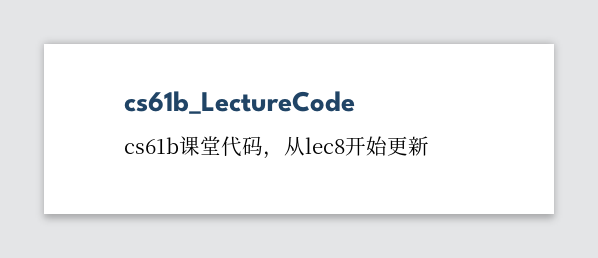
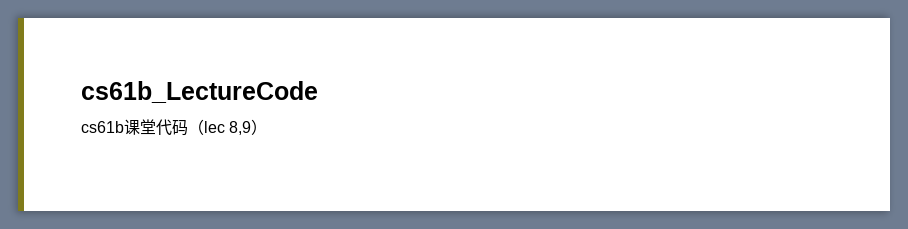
[263,136,429,159] ，从lec8开始更新 -> [188,119,268,135] （lec 8,9）

